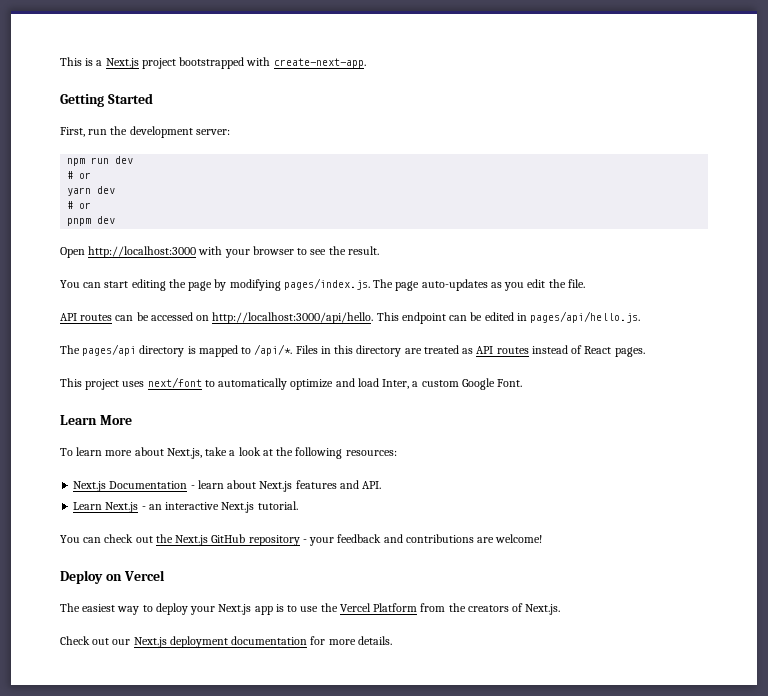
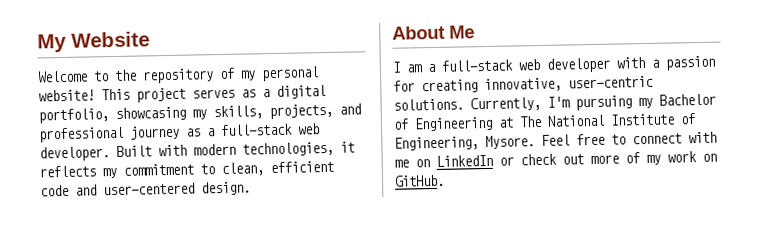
[60,57,366,69] [60,93,153,107] [60,126,230,138] [67,156,134,166] [67,171,92,179] [67,186,116,196] [67,201,92,209] [67,216,116,226] [60,246,379,258] [60,278,585,291] [60,311,641,324] [60,344,645,357] [60,377,523,390] [60,415,132,425] [60,447,397,459] [73,480,382,492] [73,501,298,513] [60,534,543,546] [60,570,165,584] [60,603,561,615] [60,636,392,648] This is a Next.js project bootstrapped with create-next-app. // Getting Started // First, run the development server: // npm run dev // # or // yarn dev // # or // pnpm dev // Open http://localhost:3000 with your browser to see the result. // You can start editing the page by modifying pages/index.js. The page auto-updates as you edit the file. // API routes can be accessed on http://localhost:3000/api/hello. This endpoint can be edited in pages/api/hello.js. // The pages/api directory is mapped to /api/*. Files in this directory are treated as API routes instead of React pages. // This project uses next/font to automatically optimize and load Inter, a custom Google Font. // Learn More // To learn more about Next.js, take a look at the following resources: // Next.js Documentation - learn about Next.js features and API. // Learn Next.js - an interactive Next.js tutorial. // You can check out the Next.js GitHub repository - your feedback and contributions are welcome! // Deploy on Vercel // The easiest way to deploy your Next.js app is to use the Vercel Platform from the creators of Next.js. // Check out our Next.js deployment documentation for more details. -> [37,31,150,53] [37,66,319,84] [38,85,326,103] [38,103,361,124] [38,123,320,143] [39,141,355,162] [39,160,334,179] [40,181,251,197] [392,25,475,40] [392,55,716,73] [393,75,654,94] [393,93,716,112] [393,113,696,132] [394,131,717,151] [394,151,717,168] [394,174,445,187] My Website // Welcome to the repository of my personal website! This project serves as a digital portfolio, showcasing my skills, projects, and professional journey as a full-stack web developer. Built with modern technologies, it reflects my commitment to clean, efficient code and user-centered design. // About Me // I am a full-stack web developer with a passion for creating innovative, user-centric solutions. Currently, I'm pursuing my Bachelor of Engineering at The National Institute of Engineering, Mysore. Feel free to connect with me on LinkedIn or check out more of my work on GitHub.

